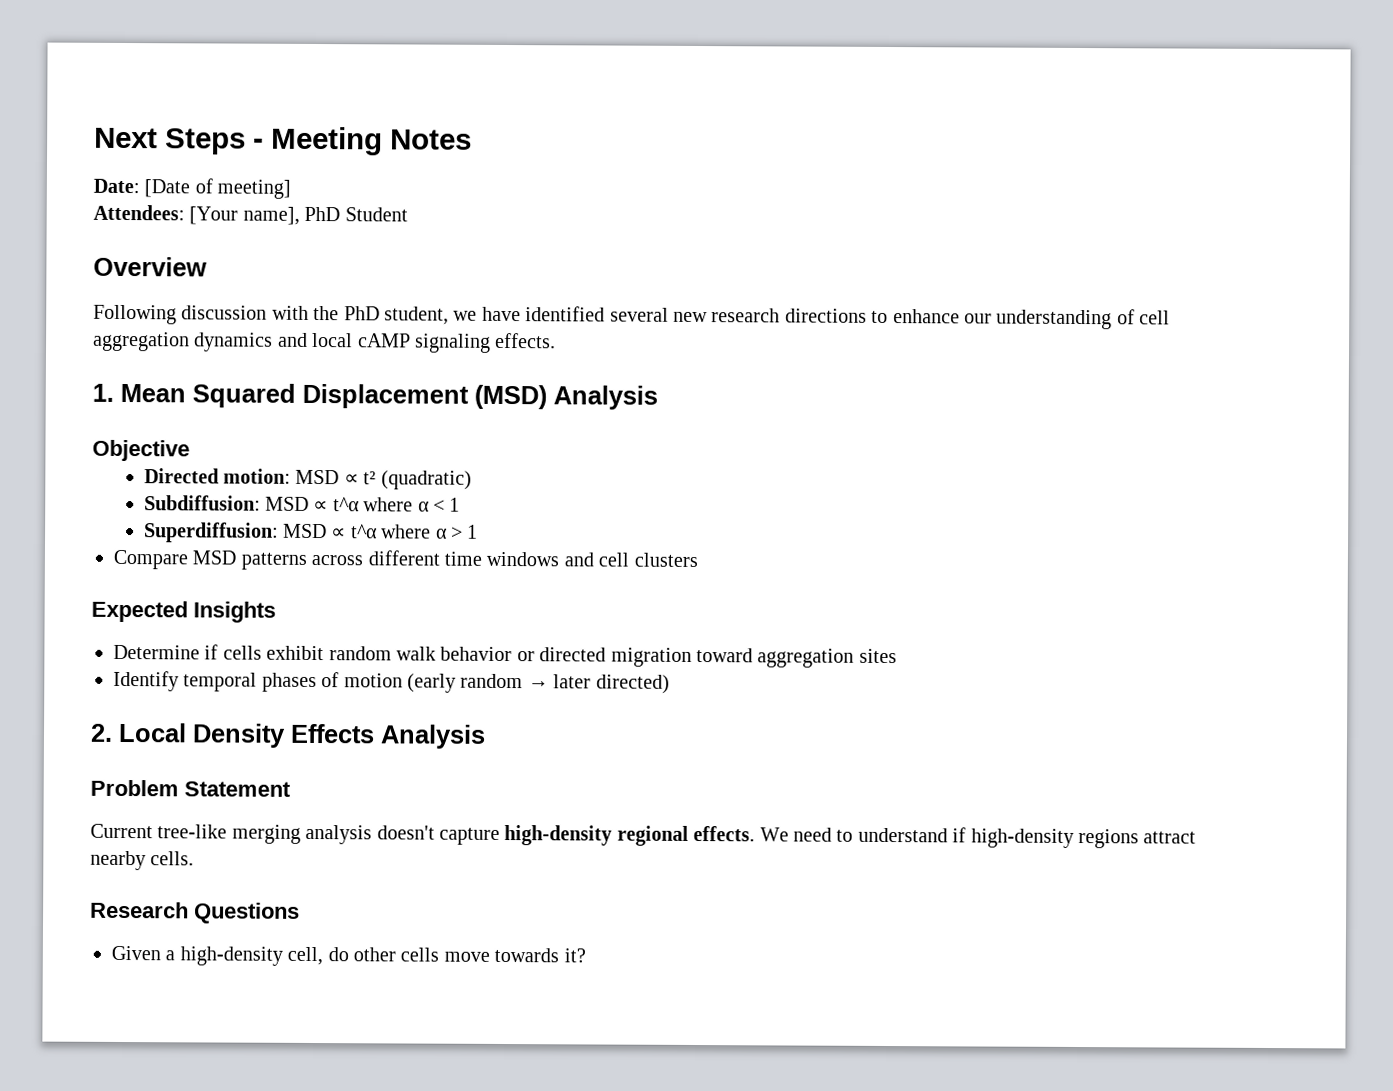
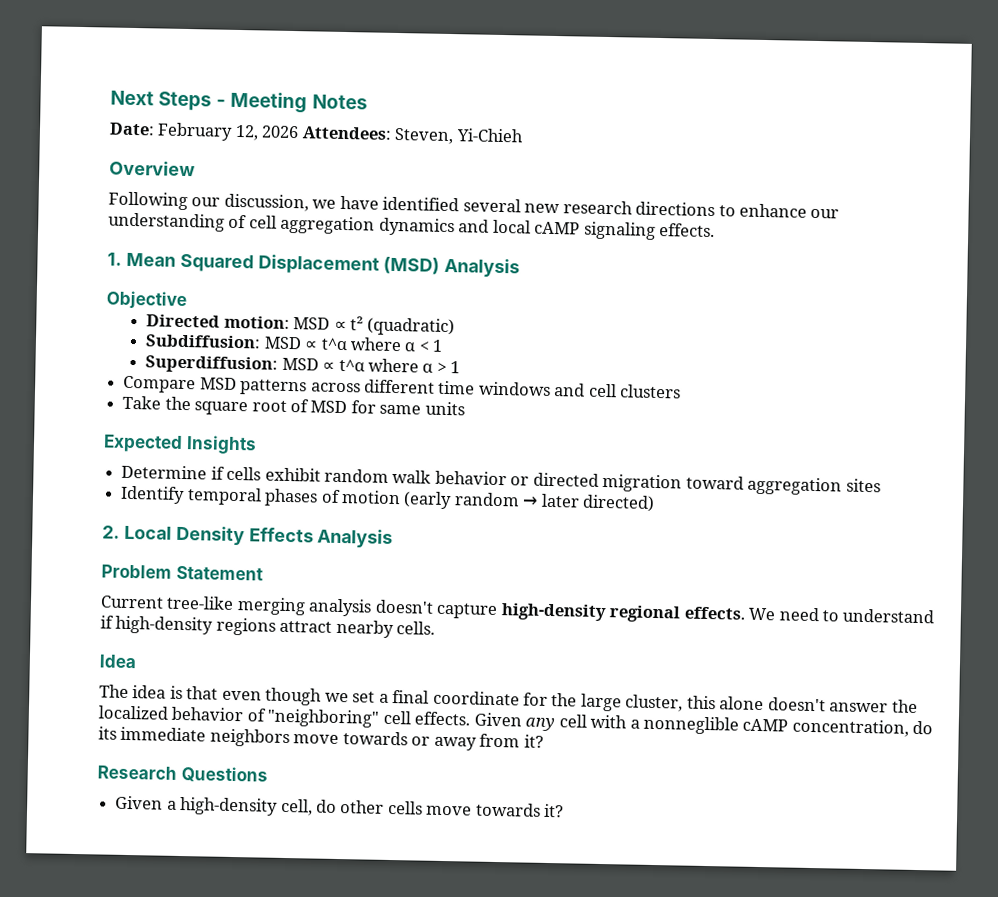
[144,178,292,199] [93,204,408,225] [93,256,207,277] [93,304,449,325] [Date of meeting] // Attendees: [Your name], PhD Student // Overview // Following discussion with the PhD student, -> [157,122,524,145] [109,160,196,177] [108,191,309,212] February 12, 2026 Attendees: Steven, Yi-Chieh // Overview // Following our discussion,
(698, 560) none -> [122,395,465,416] // Take the square root of MSD for same units
(195, 858) none -> [99,654,137,669] [99,684,918,714] [98,705,934,737] [98,726,544,751] // Idea // The idea is that even though we set a final coordinate for the large cluster, this alone doesn't answer the localized behavior of "neighboring" cell effects. Given any cell with a nonneglible cAMP concentration, do its immediate neighbors move towards or away from it?

